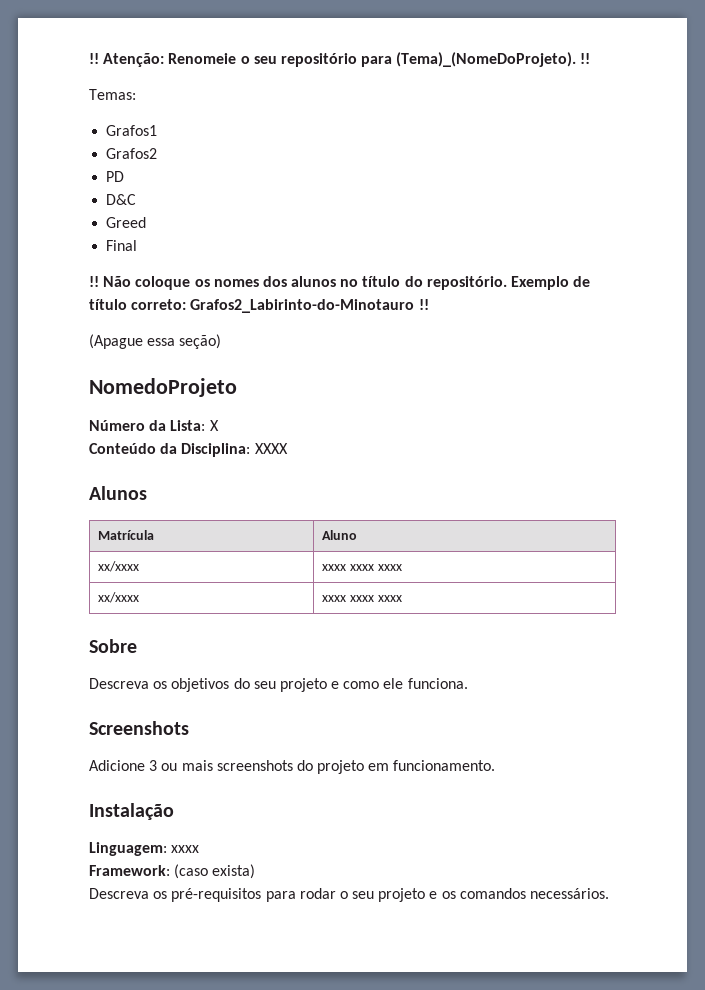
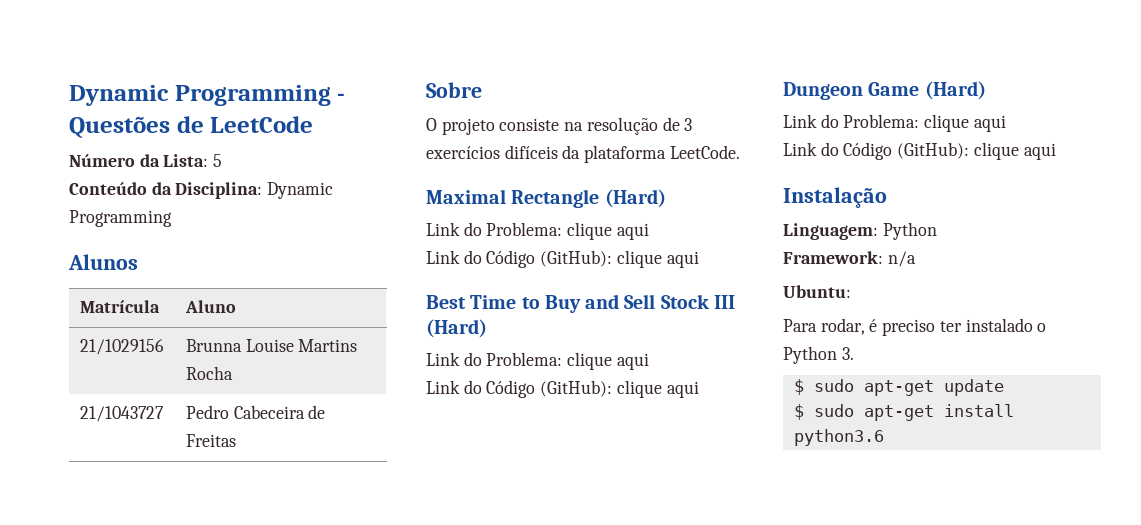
[89,52,591,67] [89,89,136,100] [106,125,158,136] [106,148,158,159] [106,171,125,182] [106,194,137,205] [106,217,147,228] [106,240,138,251] [89,276,591,290] [89,299,429,313] [89,334,222,349] [89,378,237,397] !! Atenção: Renomeie o seu repositório para (Tema)_(NomeDoProjeto). !! // Temas: // Grafos1 // Grafos2 // PD // D&C // Greed // Final // !! Não coloque os nomes dos alunos no título do repositório. Exemplo de título correto: Grafos2_Labirinto-do-Minotauro !! // (Apague essa seção) // NomedoProjeto -> [69,85,346,106] [69,116,314,138] Dynamic Programming - Questões de LeetCode
[209,420,219,431] X -> [213,154,223,167] 5
[254,443,288,454] XXXX -> [267,182,334,199] [69,210,172,227] Dynamic Programming
[98,561,140,572] [322,564,402,571] [98,592,140,603] [322,595,402,602] [89,639,137,653] [89,678,468,692] [89,721,189,735] [89,760,496,774] xx/xxxx | xxxx xxxx xxxx // xx/xxxx | xxxx xxxx xxxx // Sobre // Descreva os objetivos do seu projeto e como ele funciona. // Screenshots // Adicione 3 ou mais screenshots do projeto em funcionamento. -> [80,339,165,355] [186,339,358,352] [186,366,234,380] [80,406,165,422] [186,405,326,419] [186,434,237,447] [426,82,482,98] [426,117,693,135] [426,145,740,163] [426,189,666,208] [426,222,649,240] [426,250,699,268] [426,294,735,313] [426,319,487,338] [426,352,649,370] [426,380,699,398] [783,81,986,100] [783,114,1006,132] [783,142,1056,160] 21/1029156 | Brunna Louise Martins Rocha // 21/1043727 | Pedro Cabeceira de Freitas // Sobre // O projeto consiste na resolução de 3 exercícios difíceis da plataforma LeetCode. // Maximal Rectangle (Hard) // Link do Problema: clique aqui // Link do Código (GitHub): clique aqui // Best Time to Buy and Sell Stock III (Hard) // Link do Problema: clique aqui // Link do Código (GitHub): clique aqui // Dungeon Game (Hard) // Link do Problema: clique aqui // Link do Código (GitHub): clique aqui
[171,845,200,853] xxxx -> [882,222,937,240] Python
[174,864,256,879] [89,888,610,902] (caso exista) // Descreva os pré-requisitos para rodar o seu projeto e os comandos necessários. -> [887,251,916,267] [783,285,851,298] [783,318,1047,336] [783,346,854,364] [793,379,1004,396] [793,404,1014,421] [793,429,884,446] n/a // Ubuntu: // Para rodar, é preciso ter instalado o Python 3. // $ sudo apt-get update // $ sudo apt-get install python3.6

